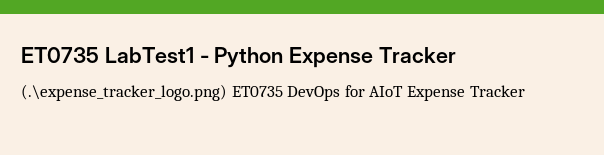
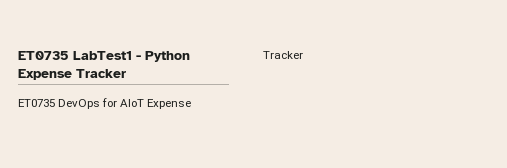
[21,84,227,101] (.\expense_tracker_logo.png) -> (126, 73) none

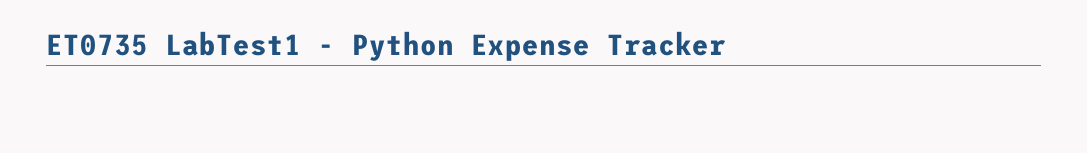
[18,98,192,109] [263,51,303,59] // ET0735 DevOps for AIoT Expense Tracker -> (726, 43) none

